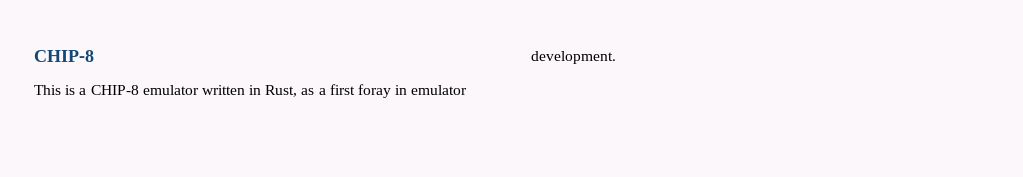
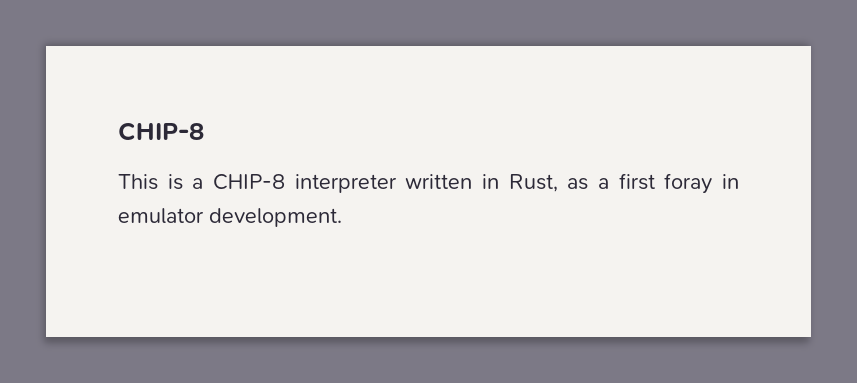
[142,85,199,95] emulator -> [294,174,397,193] interpreter

